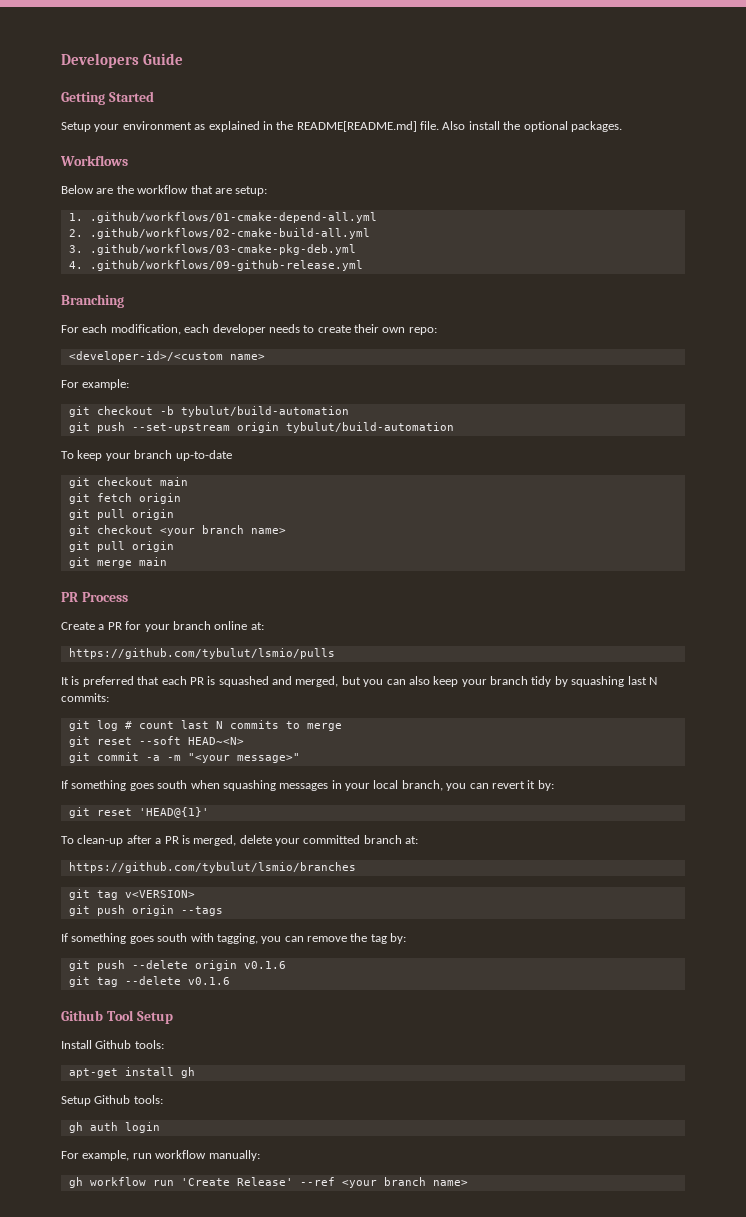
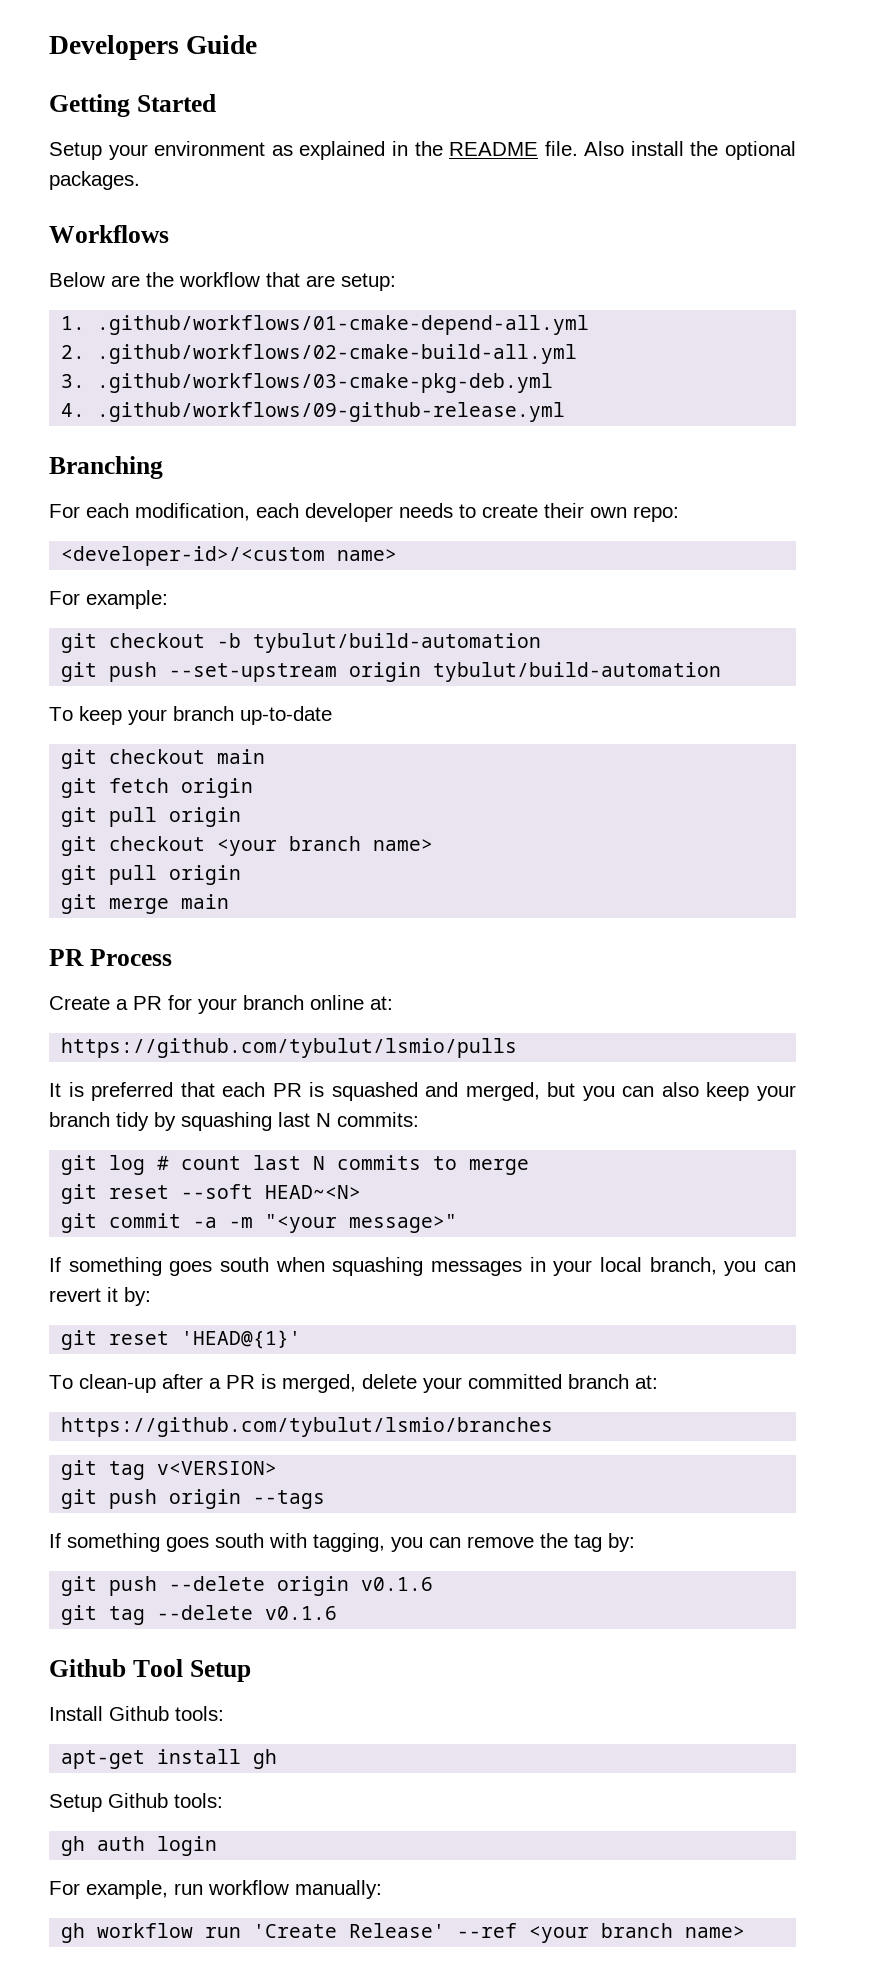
[296,121,417,132] README[README.md] -> [449,142,539,156] README

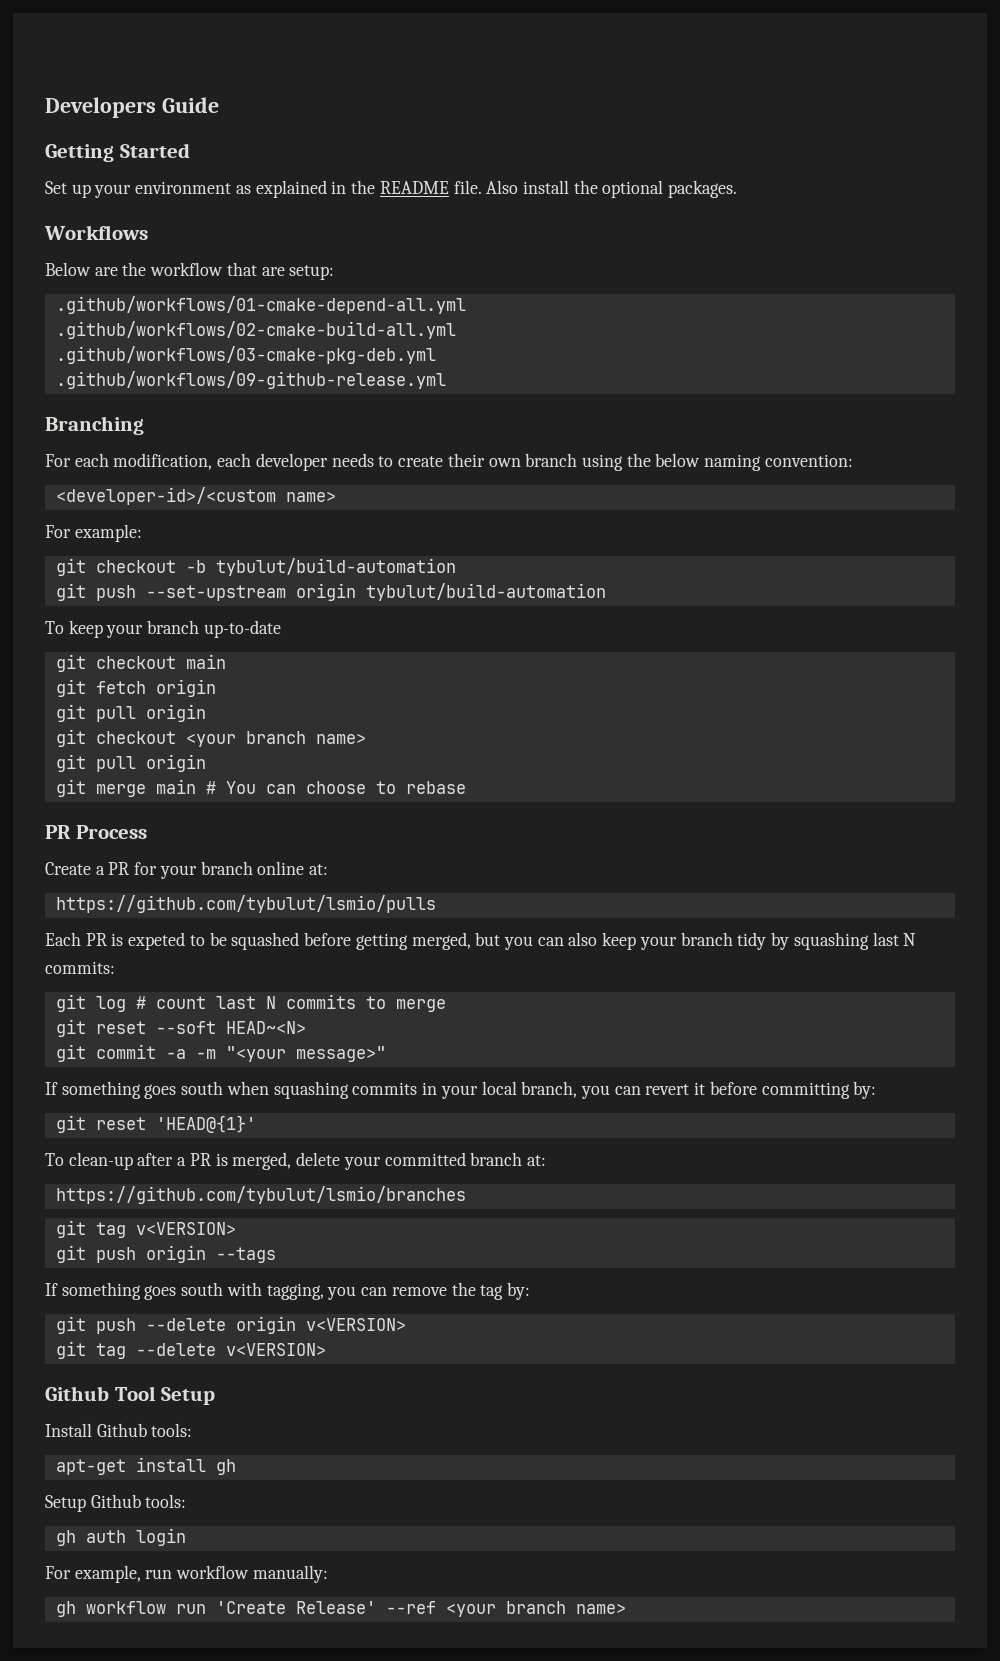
[49,142,102,160] Setup -> [45,181,91,198] Set up
[61,316,86,330] 1. -> (335, 272) none
[61,345,86,359] 2. -> (466, 305) none
[61,374,86,388] 3. -> (456, 330) none
[61,403,86,417] 4. -> (436, 355) none
[633,506,679,522] repo: -> [525,453,853,471] branch using the below naming convention:
(230, 901) none -> [205,781,466,794] # You can choose to rebase
[49,1082,459,1101] It is preferred that each PR is squashed and -> [45,932,408,950] Each PR is expeted to be squashed before getting
[431,1261,522,1276] messages -> [352,1082,418,1095] commits
(118, 1294) none -> [709,1081,850,1099] before committing
[361,1577,434,1591] v0.1.6 -> [305,1318,406,1331] v<VERSION>
[265,1606,338,1620] v0.1.6 -> [225,1343,326,1356] v<VERSION>

